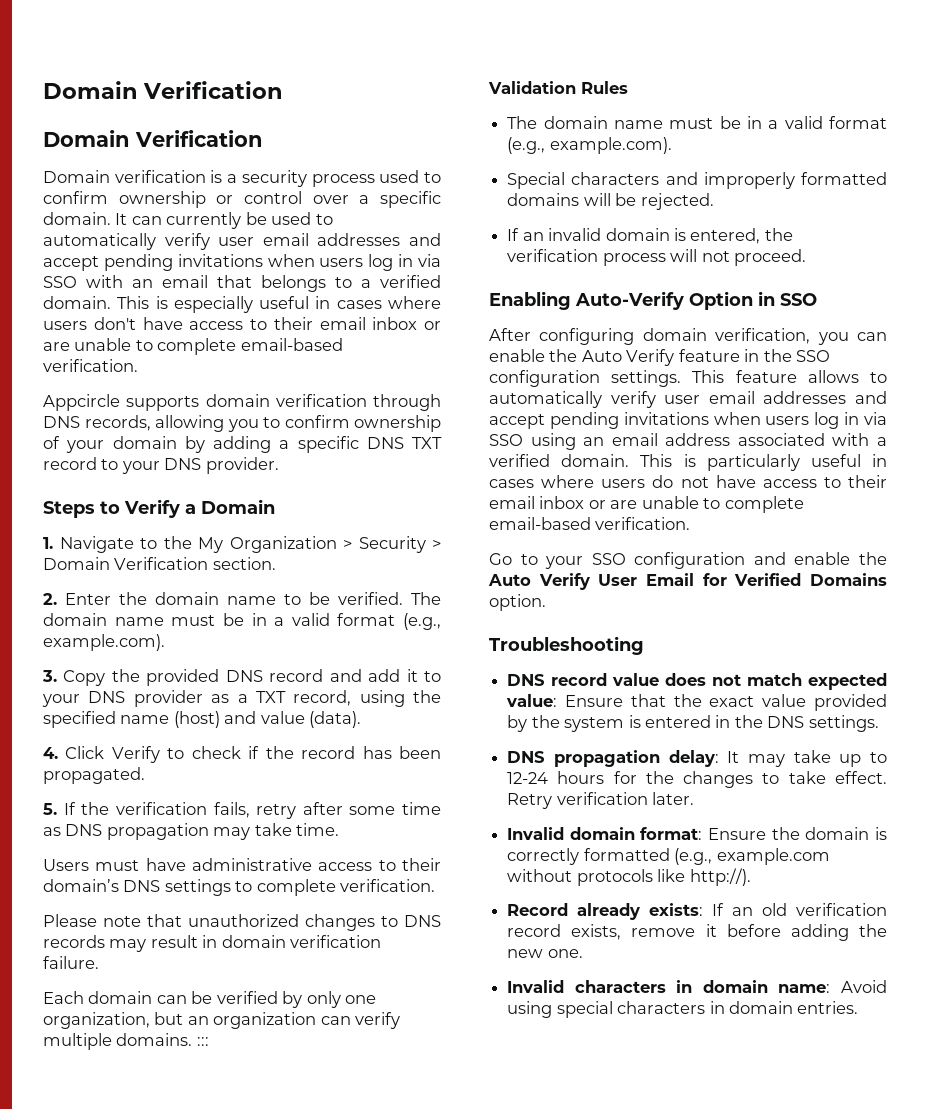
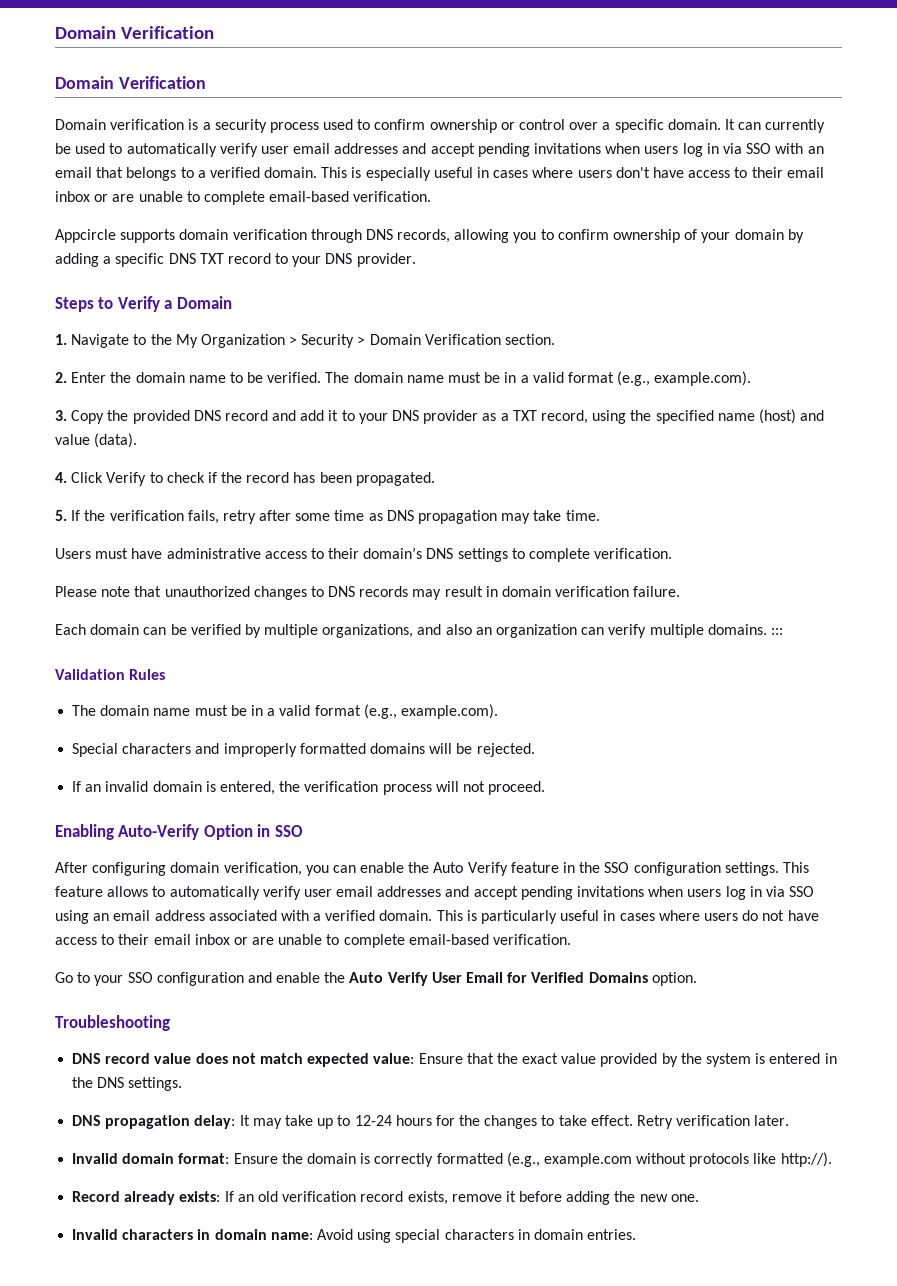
[306,991,377,1008] [43,1012,184,1029] only one organization, but -> [264,624,472,638] multiple organizations, and also

